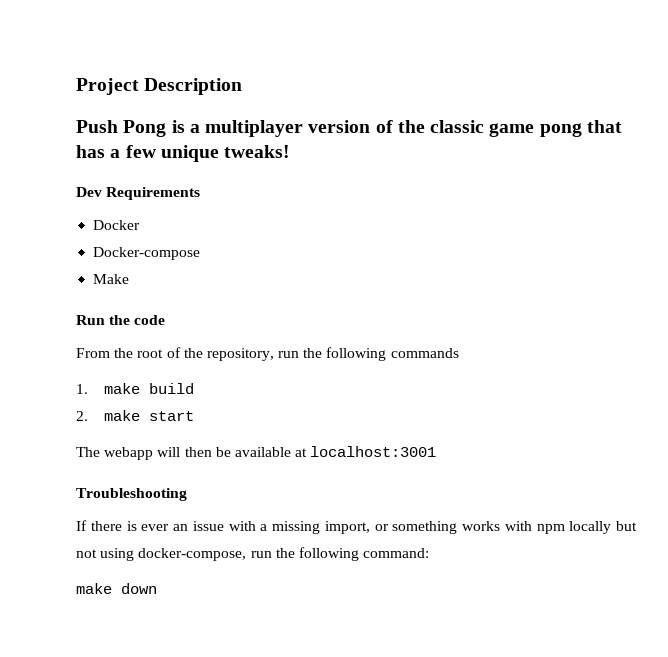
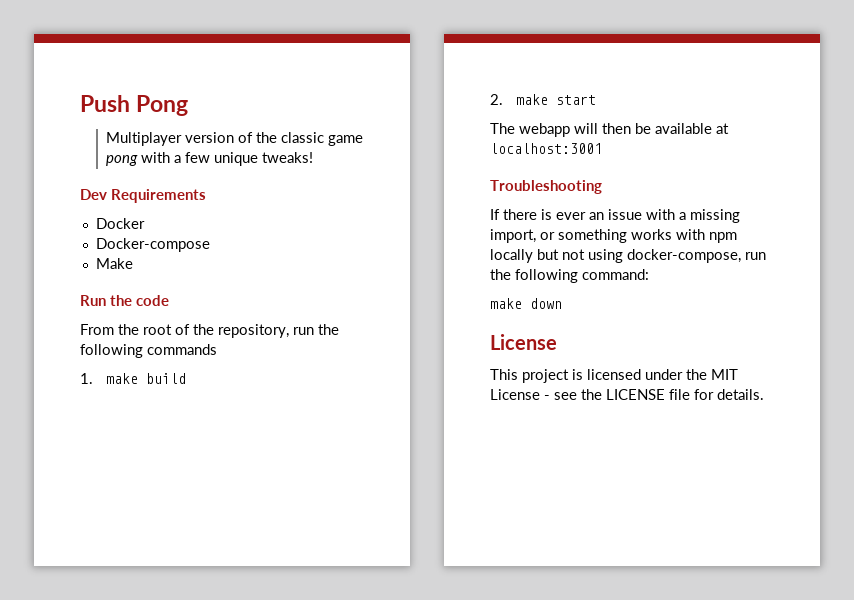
[76,78,243,95] Project Description // -> (80, 103) none
[171,120,304,137] is a multiplayer -> [105,132,182,146] // Multiplayer
[586,120,622,133] [76,145,105,158] that has -> [140,152,170,163] with
(157, 588) none -> [490,334,557,350] [490,369,738,383] [490,389,764,400] // License // This project is licensed under the MIT License - see the LICENSE file for details.

